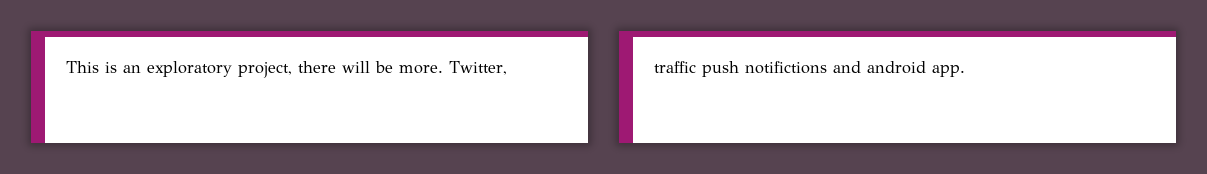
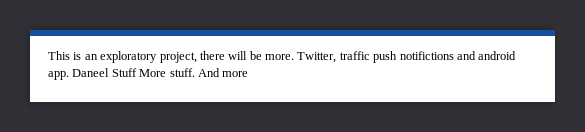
(965, 71) none -> [72,68,249,77] Daneel Stuff More stuff. And more

